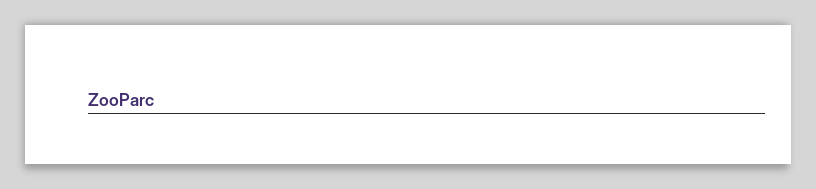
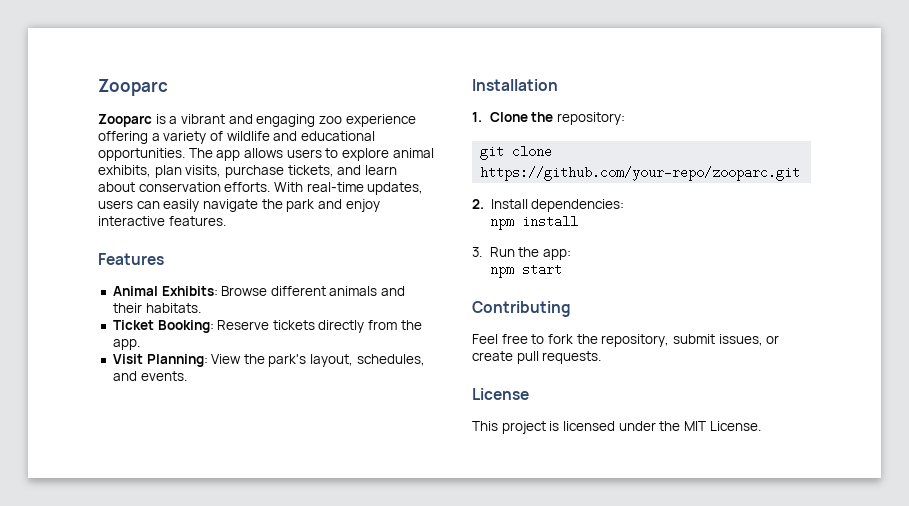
[88,93,154,106] ZooParc -> [98,79,168,96] [98,114,416,127] [98,131,375,144] [98,148,434,161] [98,165,397,178] [98,182,424,195] [98,199,380,212] [98,216,226,226] [98,253,164,265] [112,286,406,296] [112,303,201,313] [112,320,422,333] [112,339,140,350] [112,354,425,367] [112,371,187,381] [472,79,558,91] [472,112,625,125] [480,145,553,160] [480,166,801,181] [472,199,625,212] [489,215,578,230] [472,247,571,260] [489,263,562,278] [472,301,571,317] [472,334,780,347] [472,351,602,364] [472,388,529,400] [472,421,761,434] Zooparc // Zooparc is a vibrant and engaging zoo experience offering a variety of wildlife and educational opportunities. The app allows users to explore animal exhibits, plan visits, purchase tickets, and learn about conservation efforts. With real-time updates, users can easily navigate the park and enjoy interactive features. // Features // Animal Exhibits: Browse different animals and their habitats. // Ticket Booking: Reserve tickets directly from the app. // Visit Planning: View the park's layout, schedules, and events. // Installation // 1. Clone the repository: // git clone https://github.com/your-repo/zooparc.git // 2. Install dependencies: // npm install // 3. Run the app: // npm start // Contributing // Feel free to fork the repository, submit issues, or create pull requests. // License // This project is licensed under the MIT License.

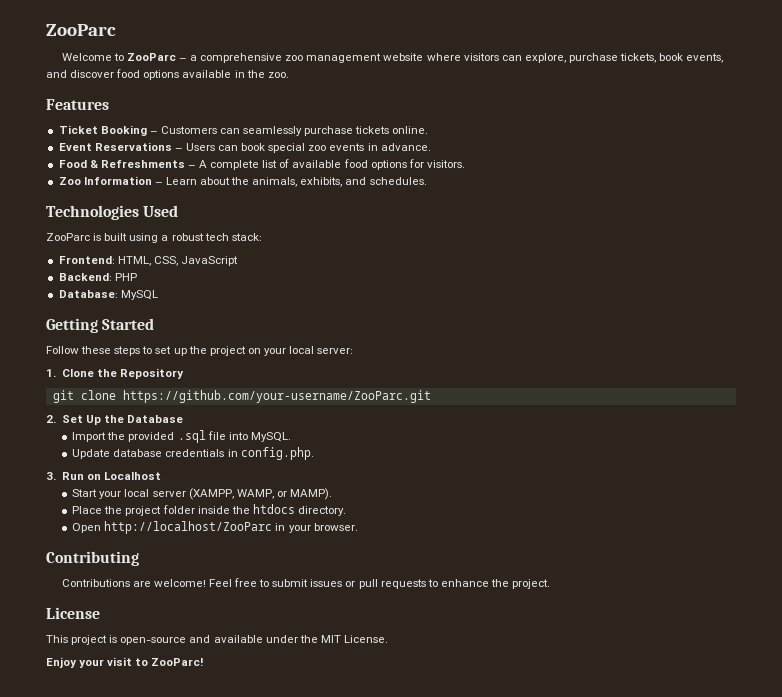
[98,79,168,96] [98,114,416,127] [98,131,375,144] [98,148,434,161] [98,165,397,178] [98,182,424,195] [98,199,380,212] [98,216,226,226] [98,253,164,265] [112,286,406,296] [112,303,201,313] [112,320,422,333] [112,339,140,350] [112,354,425,367] [112,371,187,381] [472,79,558,91] Zooparc // Zooparc is a vibrant and engaging zoo experience offering a variety of wildlife and educational opportunities. The app allows users to explore animal exhibits, plan visits, purchase tickets, and learn about conservation efforts. With real-time updates, users can easily navigate the park and enjoy interactive features. // Features // Animal Exhibits: Browse different animals and their habitats. // Ticket Booking: Reserve tickets directly from the app. // Visit Planning: View the park's layout, schedules, and events. // Installation -> [46,24,116,36] [61,53,724,63] [46,69,289,80] [46,99,109,110] [58,125,429,136] [58,142,431,153] [58,159,465,170] [58,176,427,187] [46,205,179,220] [46,233,262,243] [58,256,238,266] [58,273,137,281] [58,290,158,300] [46,318,155,333] [46,346,354,356] ZooParc // Welcome to ZooParc – a comprehensive zoo management website where visitors can explore, purchase tickets, book events, and discover food options available in the zoo. // Features // Ticket Booking – Customers can seamlessly purchase tickets online. // Event Reservations – Users can book special zoo events in advance. // Food & Refreshments – A complete list of available food options for visitors. // Zoo Information – Learn about the animals, exhibits, and schedules. // Technologies Used // ZooParc is built using a robust tech stack: // Frontend: HTML, CSS, JavaScript // Backend: PHP // Database: MySQL // Getting Started // Follow these steps to set up the project on your local server:
[556,112,625,125] repository: -> [119,368,184,379] Repository
[480,166,801,181] https://github.com/your-repo/zooparc.git -> [122,390,431,403] https://github.com/your-username/ZooParc.git
[490,199,625,212] [489,215,578,230] [472,247,571,260] [489,263,562,278] [472,301,571,317] [472,334,780,347] [472,351,602,364] Install dependencies: // npm install // 3. Run the app: // npm start // Contributing // Feel free to fork the repository, submit issues, or create pull requests. -> [61,415,184,425] [72,430,291,443] [72,447,314,460] [46,472,161,480] [72,488,332,500] [72,504,346,516] [72,521,358,534] [46,551,139,566] [61,578,551,589] Set Up the Database // Import the provided .sql file into MySQL. // Update database credentials in config.php. // 3. Run on Localhost // Start your local server (XAMPP, WAMP, or MAMP). // Place the project folder inside the htdocs directory. // Open http://localhost/ZooParc in your browser. // Contributing // Contributions are welcome! Feel free to submit issues or pull requests to enhance the project.
[562,421,615,431] licensed -> [120,635,263,645] open-source and available
(761, 426) none -> [46,657,205,668] // Enjoy your visit to ZooParc!

